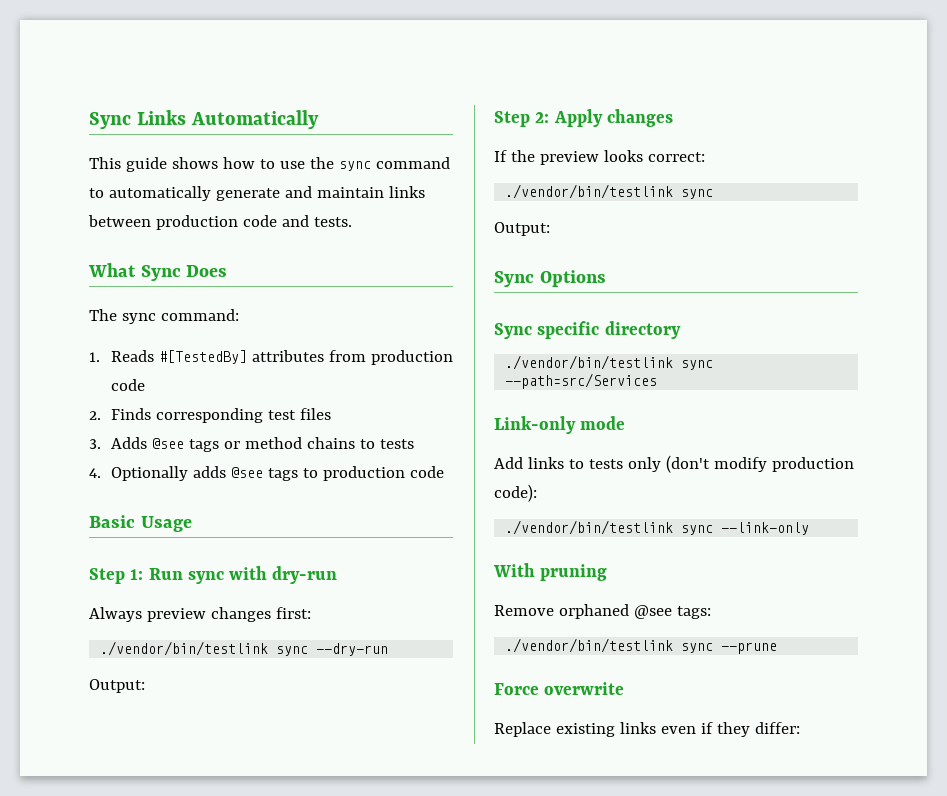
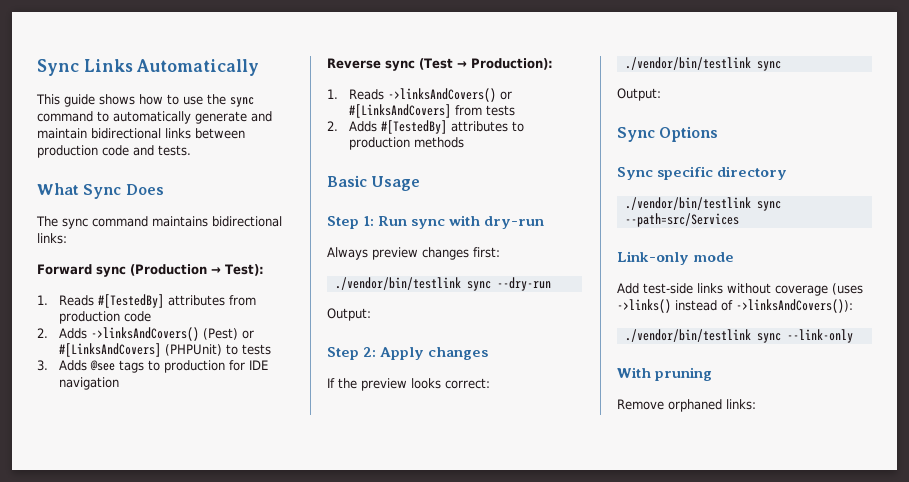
(384, 192) none -> [91,128,161,139] bidirectional
[160,309,239,321] command: -> [92,216,282,227] [37,233,67,244] [37,264,264,277] command maintains bidirectional links: // Forward sync (Production → Test):
[110,408,331,423] [89,437,414,452] [89,466,444,481] Finds corresponding test files // 3. Adds @see tags or method chains to tests // 4. Optionally adds @see tags to production code -> [58,327,254,341] [58,343,271,357] [37,360,268,373] [58,377,119,390] [327,58,553,71] [327,88,512,102] [348,104,515,118] [327,120,524,134] [348,137,464,150] Adds ->linksAndCovers() (Pest) or #[LinksAndCovers] (PHPUnit) to tests // 3. Adds @see tags to production for IDE navigation // Reverse sync (Test → Production): // 1. Reads ->linksAndCovers() or #[LinksAndCovers] from tests // 2. Adds #[TestedBy] attributes to production methods
[527,455,854,473] [494,484,537,502] links to tests only (don't modify production code): -> [643,283,863,296] [617,299,853,313] test-side links without coverage (uses ->links() instead of ->linksAndCovers()):
[633,605,711,619] [505,638,778,654] [494,682,625,695] [494,722,800,737] @see tags: // ./vendor/bin/testlink sync --prune // Force overwrite // Replace existing links even if they differ: -> [726,399,756,410] links:

